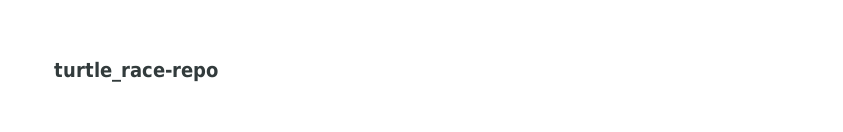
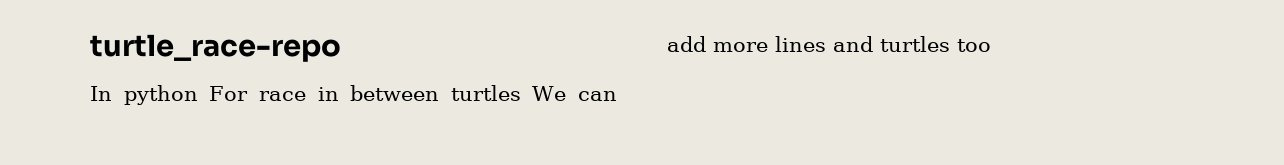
(218, 71) none -> [90,85,617,105] [667,36,991,52] // In python For race in between turtles We can add more lines and turtles too

